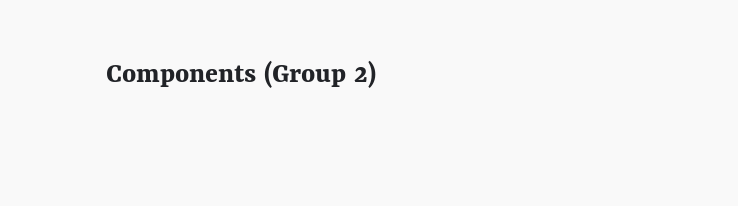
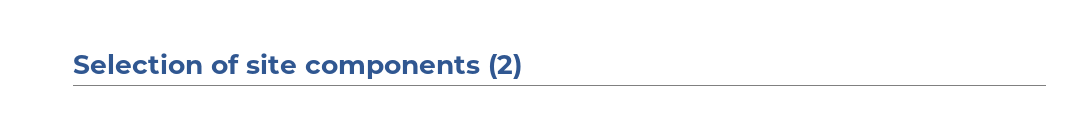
[106,60,377,88] Components (Group 2) -> [73,53,522,79] Selection of site components (2)

